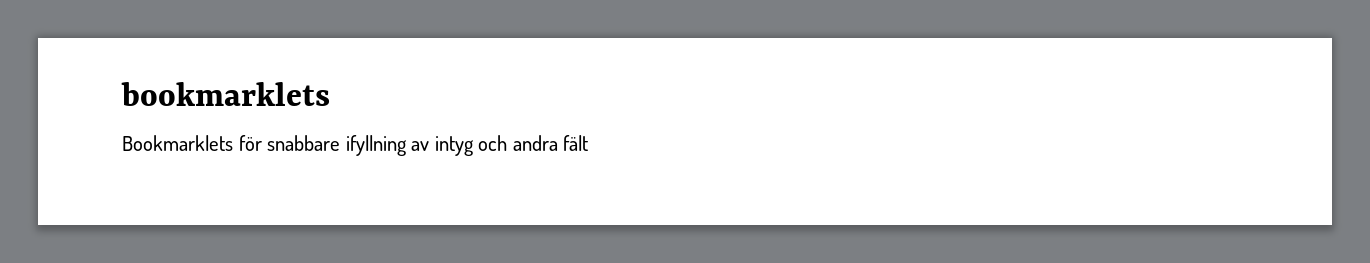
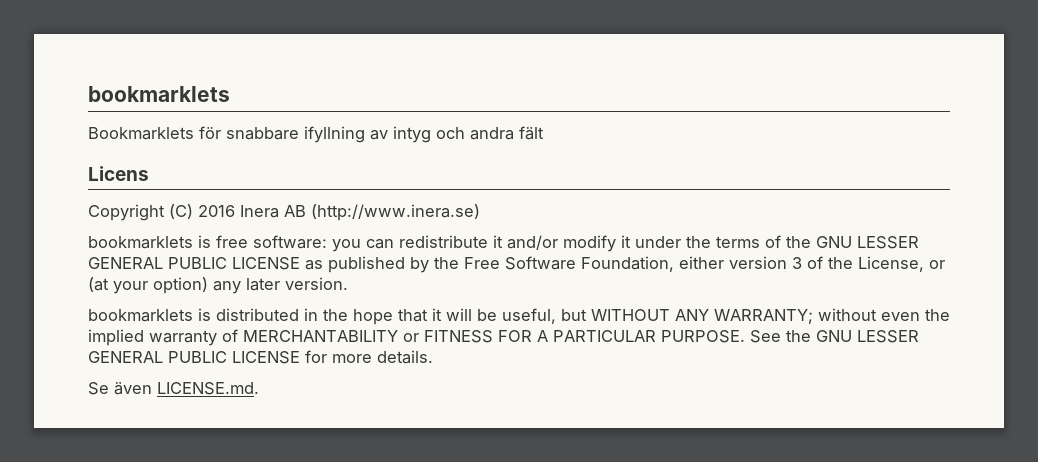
(589, 143) none -> [88,166,149,181] [88,204,480,221] [88,235,919,252] [88,256,945,273] [88,277,348,294] [88,308,950,325] [88,329,919,346] [88,350,433,364] [88,382,259,395] // Licens // Copyright (C) 2016 Inera AB (http://www.inera.se) // bookmarklets is free software: you can redistribute it and/or modify it under the terms of the GNU LESSER GENERAL PUBLIC LICENSE as published by the Free Software Foundation, either version 3 of the License, or (at your option) any later version. // bookmarklets is distributed in the hope that it will be useful, but WITHOUT ANY WARRANTY; without even the implied warranty of MERCHANTABILITY or FITNESS FOR A PARTICULAR PURPOSE. See the GNU LESSER GENERAL PUBLIC LICENSE for more details. // Se även LICENSE.md.

